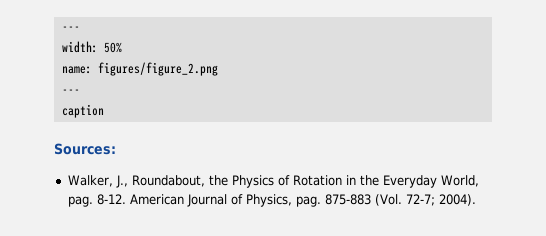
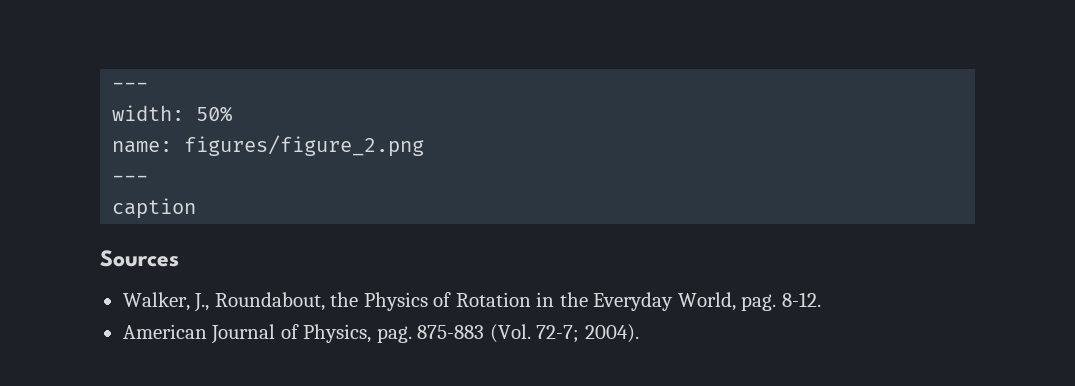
[54,143,116,155] Sources: -> [100,250,179,267] Sources
(126, 199) none -> (821, 299) //

